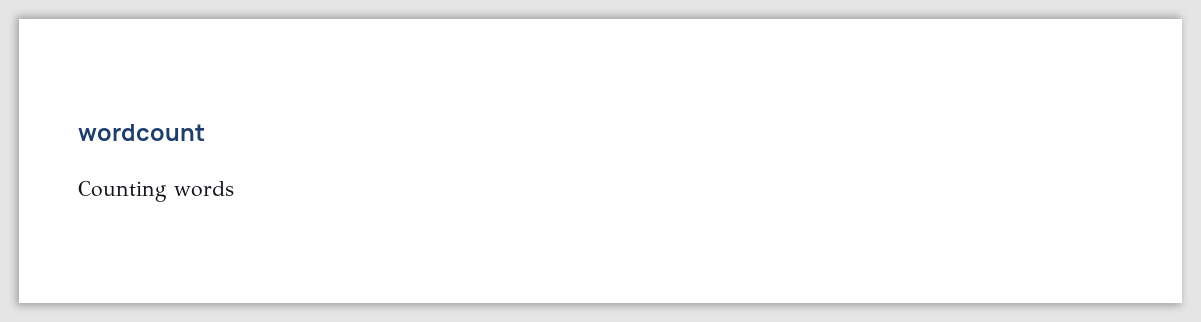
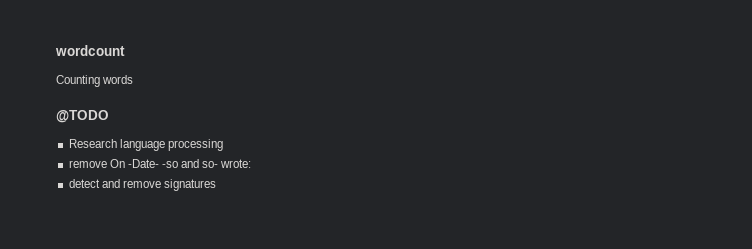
(234, 189) none -> [56,110,109,123] [68,139,223,151] [68,159,252,168] [68,179,216,191] // @TODO // Research language processing // remove On -Date- -so and so- wrote: // detect and remove signatures

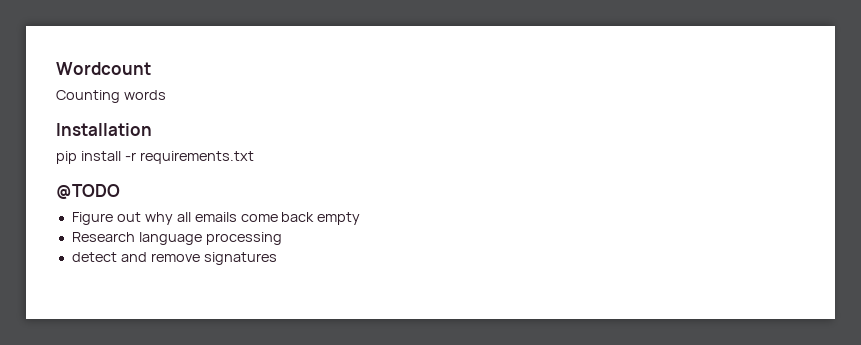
[55,45,125,56] wordcount -> [56,62,151,75] Wordcount
[56,110,109,123] [68,139,223,151] [68,159,252,168] @TODO // Research language processing // remove On -Date- -so and so- wrote: -> [56,123,152,136] [56,151,254,164] [56,184,120,199] [71,212,361,225] [71,232,282,245] Installation // pip install -r requirements.txt // @TODO // Figure out why all emails come back empty // Research language processing

